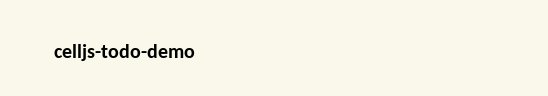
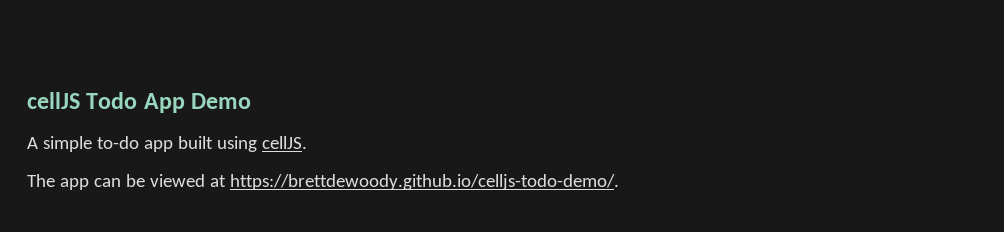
[54,44,195,61] celljs-todo-demo -> [27,92,252,113] [27,136,307,152] [27,174,619,190] cellJS Todo App Demo // A simple to-do app built using cellJS. // The app can be viewed at https://brettdewoody.github.io/celljs-todo-demo/.

